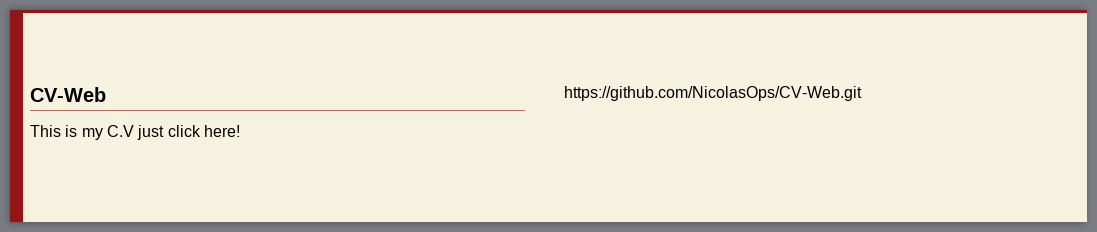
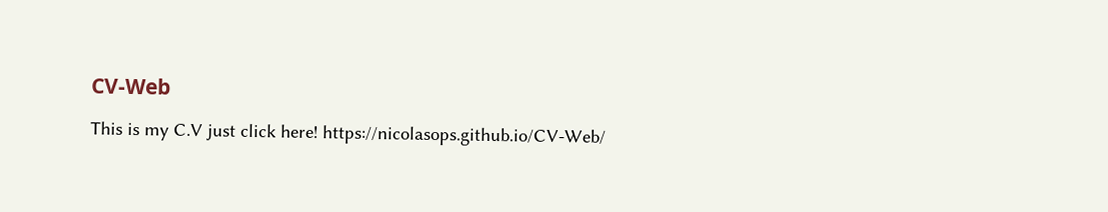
[564,86,862,101] https://github.com/NicolasOps/CV-Web.git -> [322,125,606,148] https://nicolasops.github.io/CV-Web/

